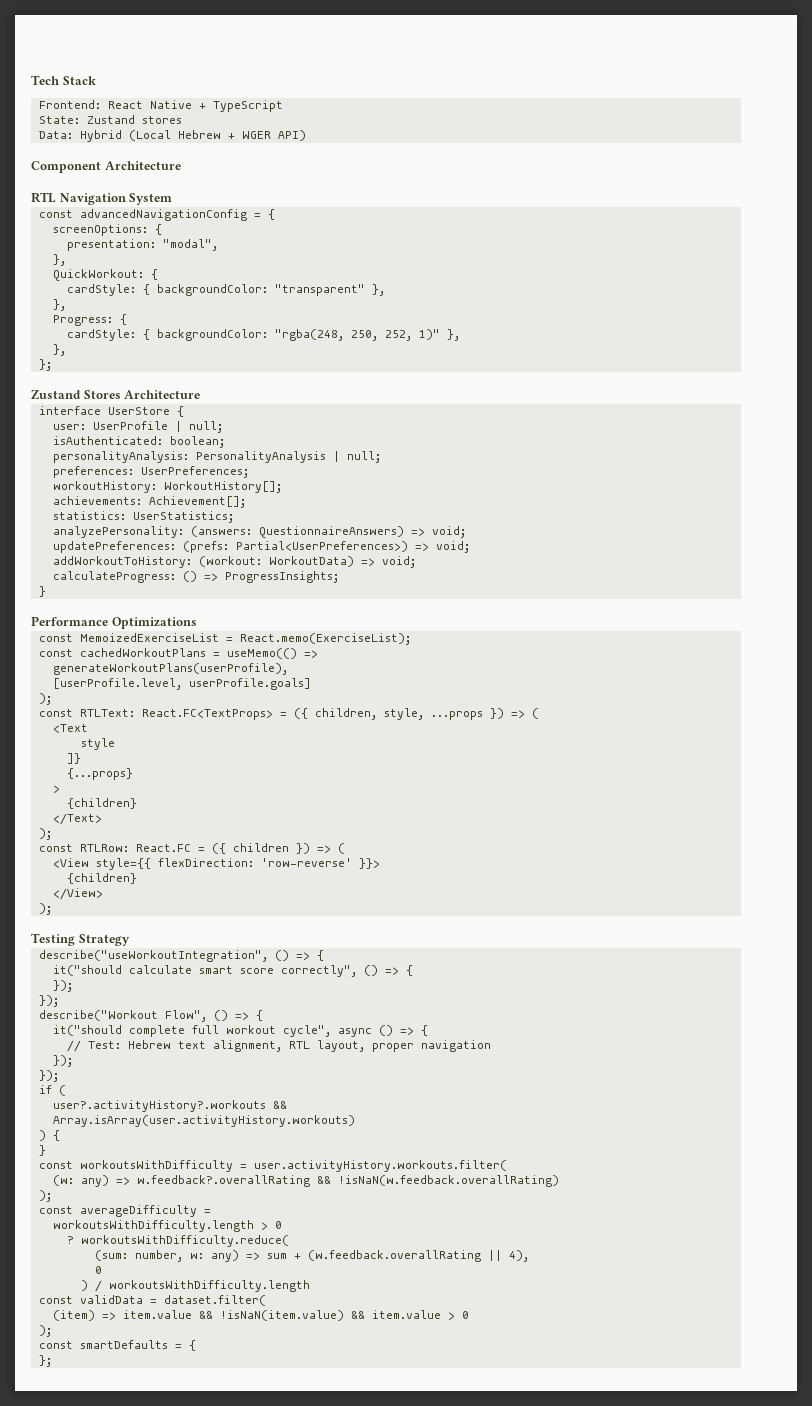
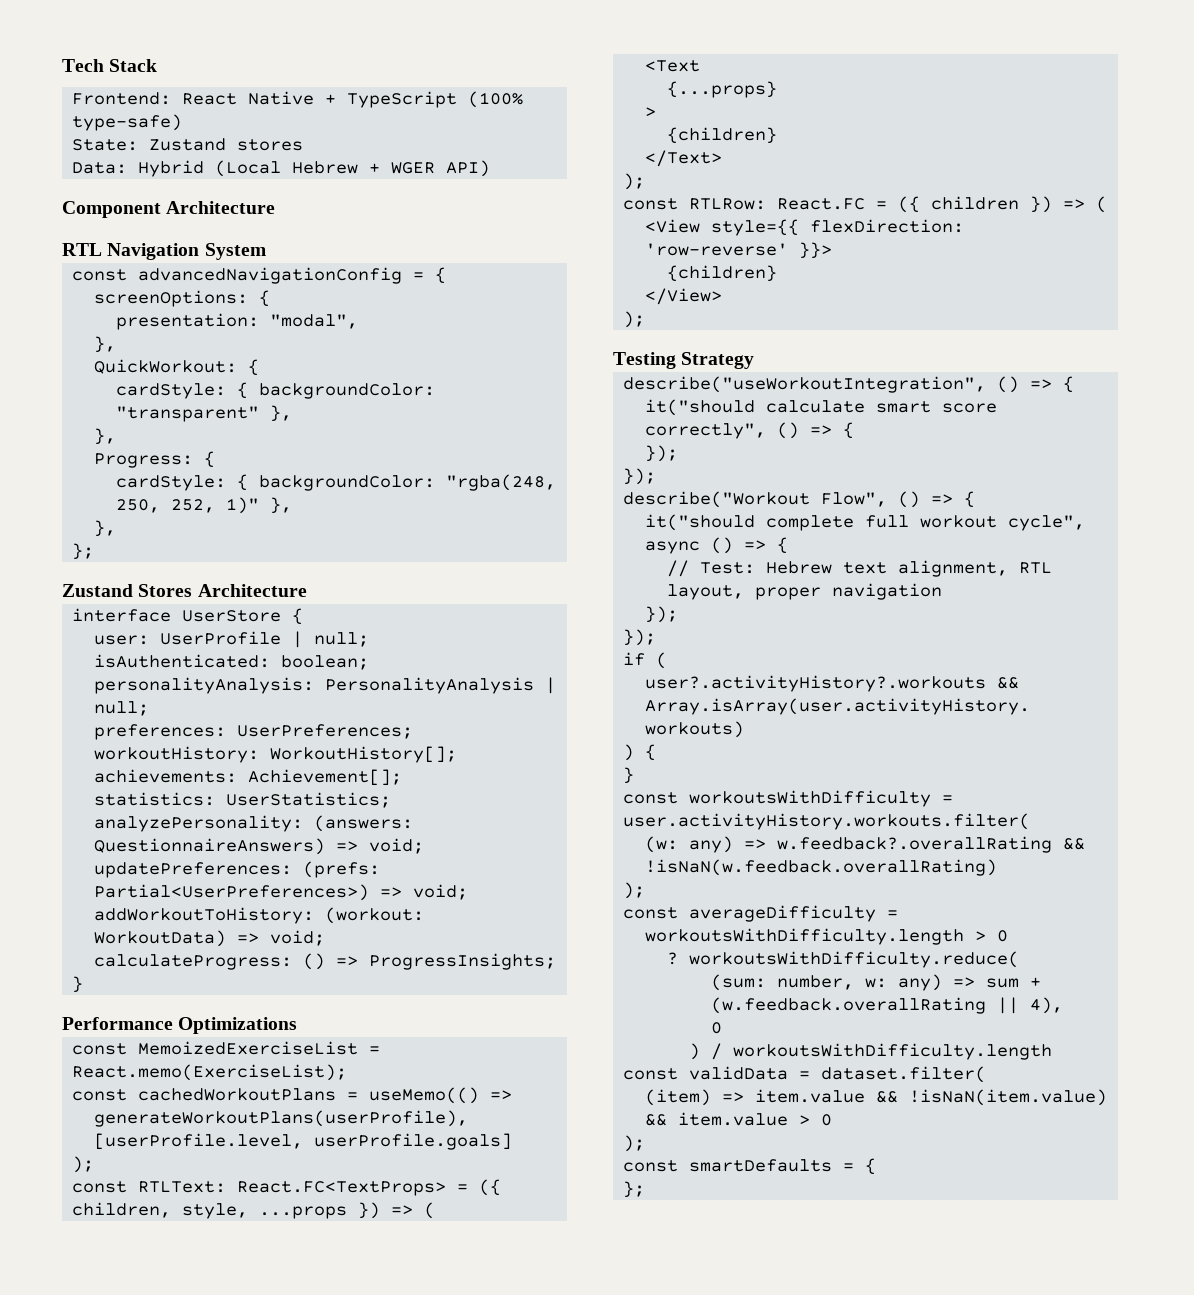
(283, 106) none -> [468,91,524,108] [72,114,183,131] (100% type-safe)
[80,738,115,750] [66,753,81,764] // style // ]} -> (701, 66) none

